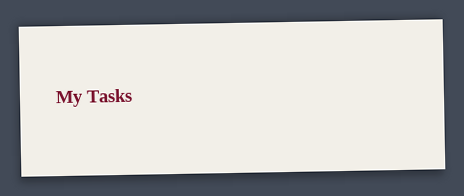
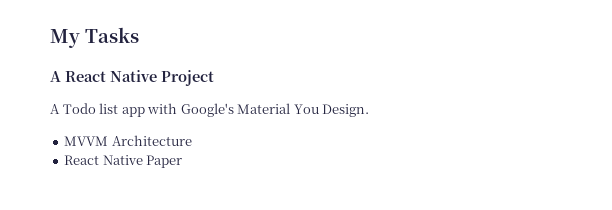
(133, 95) none -> [50,70,214,86] [50,103,370,117] [64,135,192,146] [64,155,183,168] // A React Native Project // A Todo list app with Google's Material You Design. // MVVM Architecture // React Native Paper

